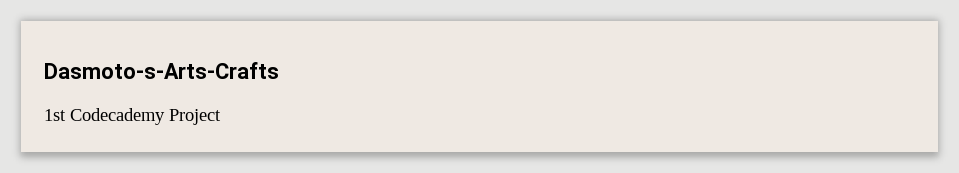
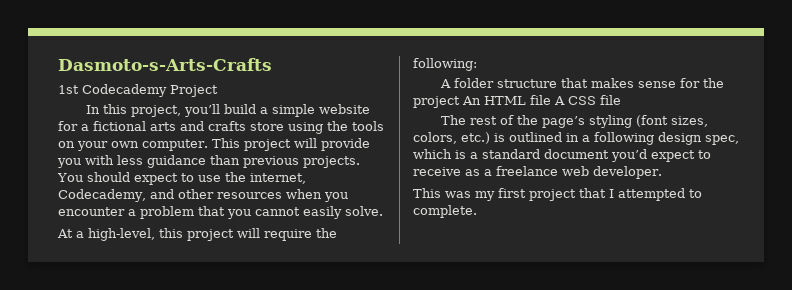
(221, 117) none -> [85,104,370,117] [58,121,384,134] [58,138,370,151] [57,155,360,168] [57,172,306,185] [58,189,348,202] [58,206,383,219] [57,228,337,241] [413,58,477,71] [439,78,724,88] [413,95,621,108] [440,115,708,128] [413,132,739,145] [413,149,711,162] [413,166,662,179] [413,188,702,201] [413,205,477,218] // In this project, you’ll build a simple website for a fictional arts and crafts store using the tools on your own computer. This project will provide you with less guidance than previous projects. You should expect to use the internet, Codecademy, and other resources when you encounter a problem that you cannot easily solve. // At a high-level, this project will require the following: // A folder structure that makes sense for the project An HTML file A CSS file // The rest of the page’s styling (font sizes, colors, etc.) is outlined in a following design spec, which is a standard document you’d expect to receive as a freelance web developer. // This was my first project that I attempted to complete.

